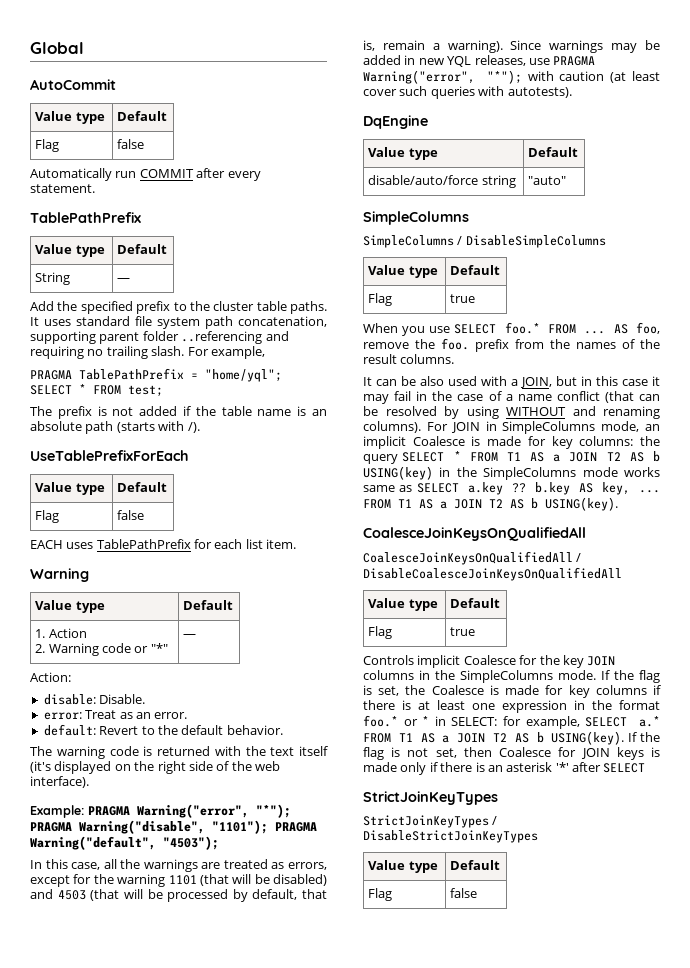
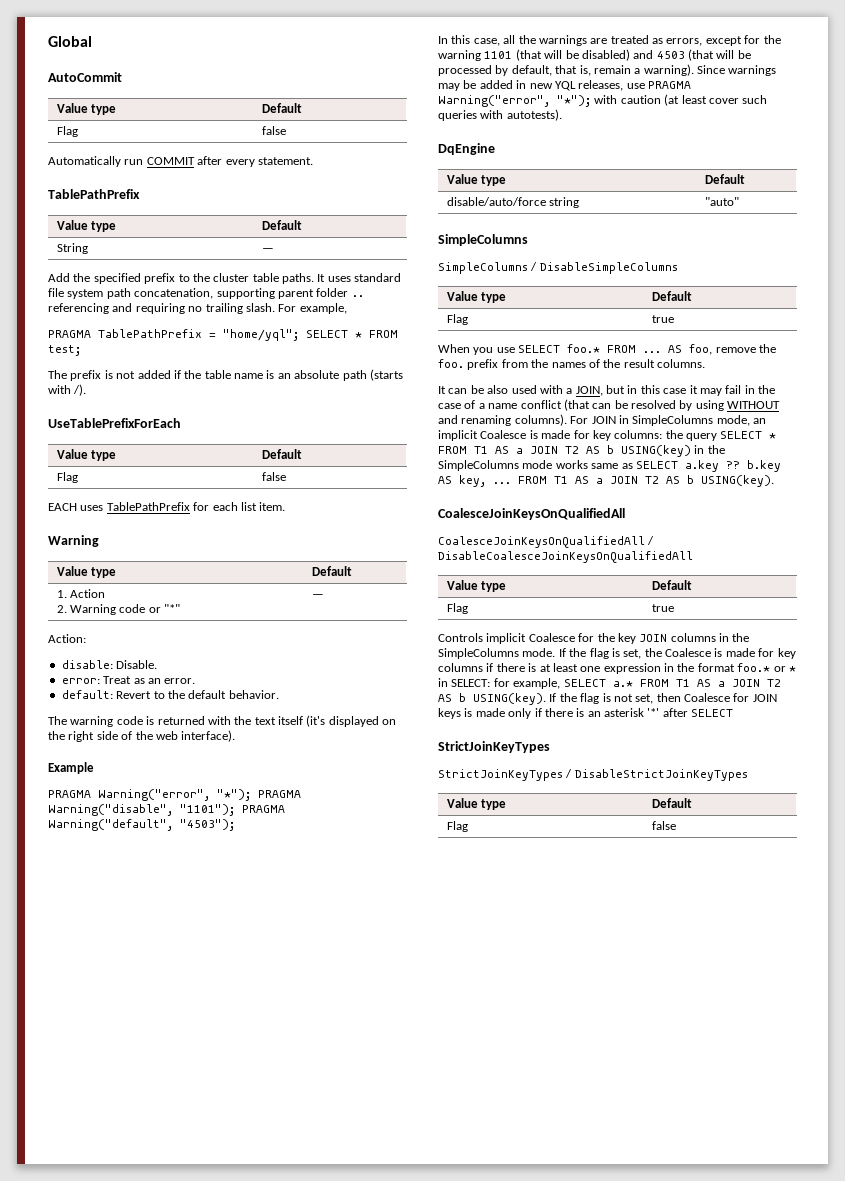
[181,331,263,344] ..referencing -> [351,295,364,297] [48,303,109,314] .. referencing
[30,805,84,818] Example: -> [48,762,94,774] Example //

